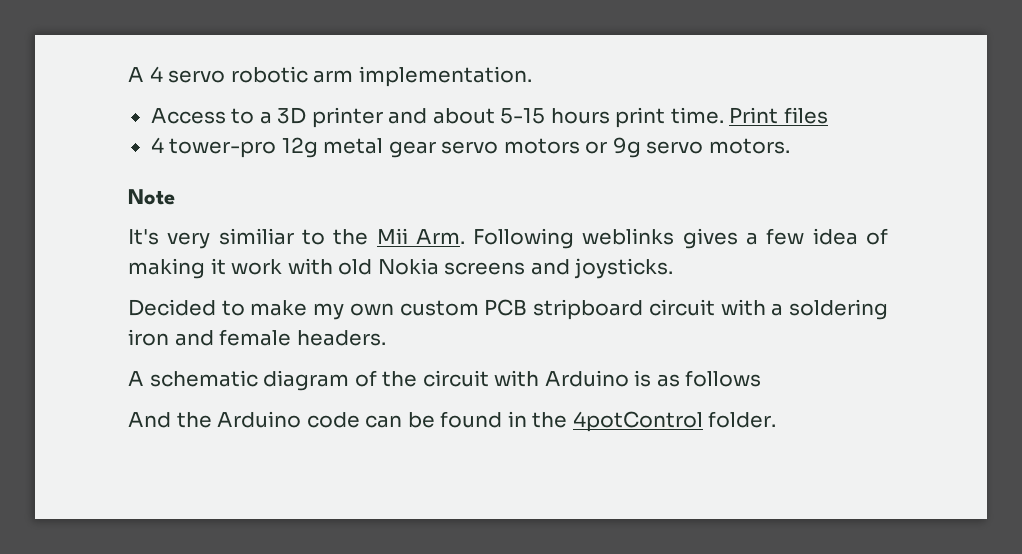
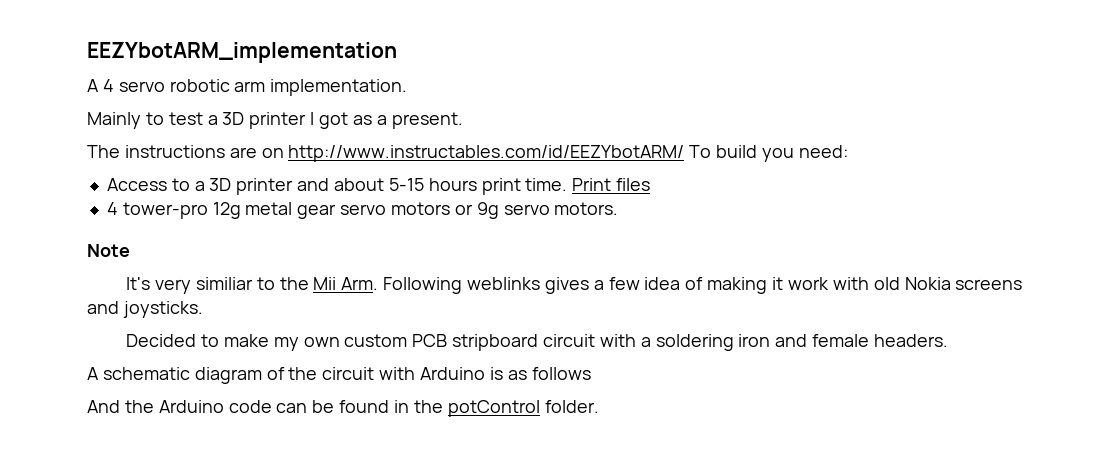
(128, 74) none -> [87,42,397,63] EEZYbotARM_implementation //
(532, 76) none -> [87,112,463,129] [87,145,848,162] // Mainly to test a 3D printer I got as a present. // The instructions are on http://www.instructables.com/id/EEZYbotARM/ To build you need:
[572,411,703,432] 4potControl -> [447,400,540,417] potControl

